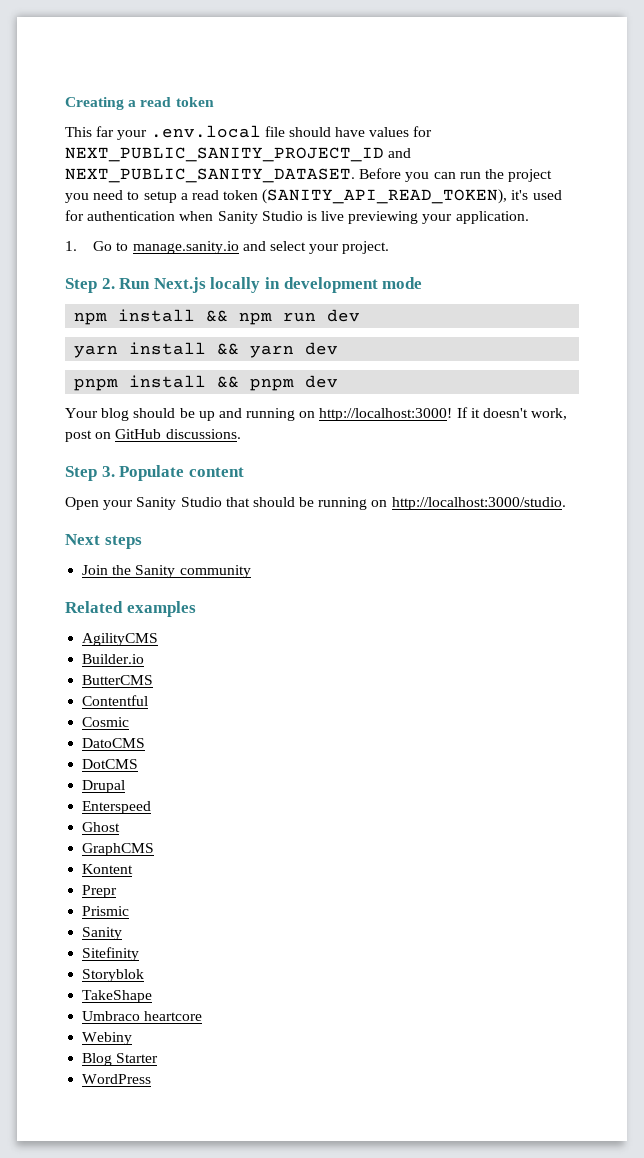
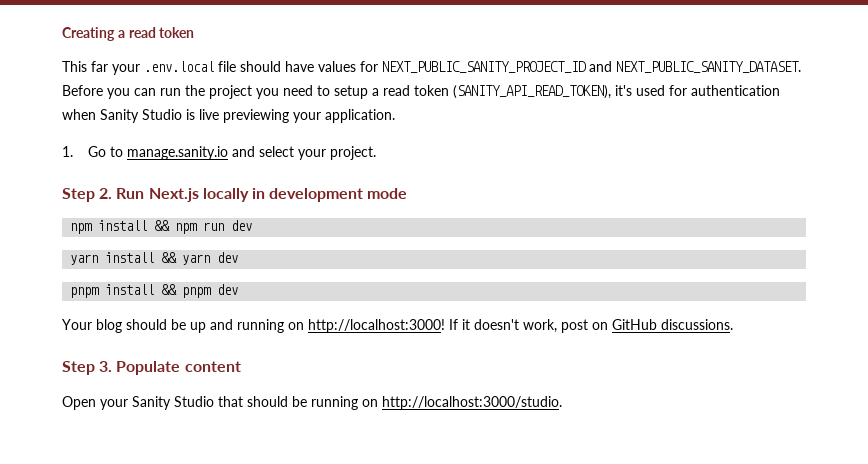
[65,534,142,549] [82,565,251,578] [65,601,196,617] [82,633,159,646] [82,654,145,664] [82,675,154,685] [82,695,149,706] [82,717,130,727] [82,738,146,748] [82,759,139,769] [82,780,126,793] [82,801,152,814] [82,822,121,832] [82,843,155,856] [82,864,134,874] [82,885,118,898] [82,906,130,916] [82,927,123,940] [82,947,140,961] [82,969,145,982] [82,990,153,1003] [82,1011,203,1021] [82,1032,133,1045] [82,1053,159,1066] [82,1074,152,1084] // Next steps // Join the Sanity community // Related examples // AgilityCMS // Builder.io // ButterCMS // Contentful // Cosmic // DatoCMS // DotCMS // Drupal // Enterspeed // Ghost // GraphCMS // Kontent // Prepr // Prismic // Sanity // Sitefinity // Storyblok // TakeShape // Umbraco heartcore // Webiny // Blog Starter // WordPress -> (562, 403) none

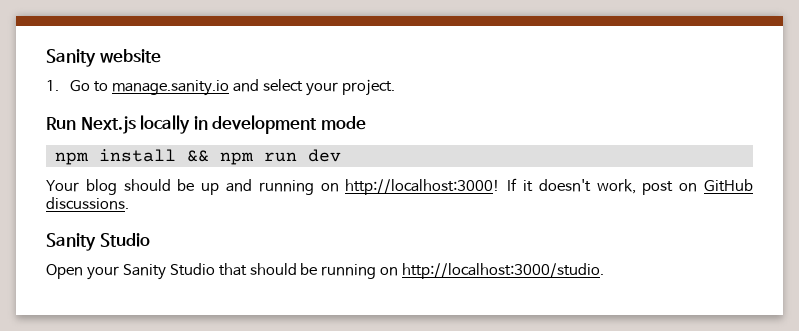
[62,27,195,41] [62,61,801,75] [62,85,780,99] [62,109,395,123] Creating a read token // This far your .env.local file should have values for NEXT_PUBLIC_SANITY_PROJECT_ID and NEXT_PUBLIC_SANITY_DATASET. Before you can run the project you need to setup a read token (SANITY_API_READ_TOKEN), it's used for authentication when Sanity Studio is live previewing your application. -> [46,49,161,67] Sanity website
[62,188,113,202] Step 2. -> (395, 87) none
[70,252,239,265] [70,284,239,298] // yarn install && yarn dev // pnpm install && pnpm dev -> (341, 155) none
[62,361,241,375] Step 3. Populate content -> [46,233,150,251] Sanity Studio

